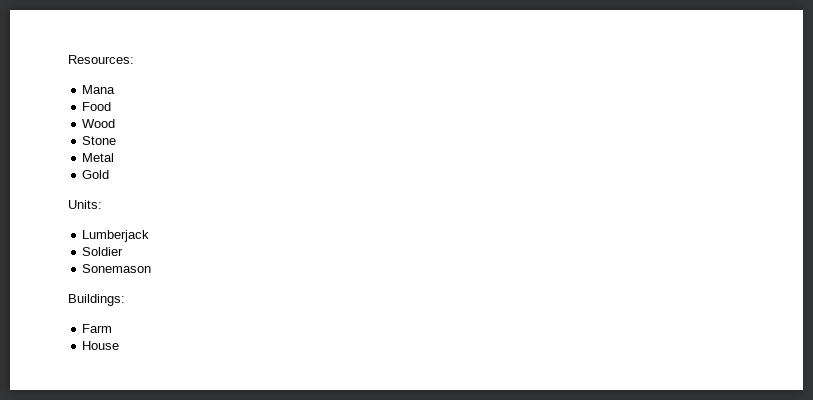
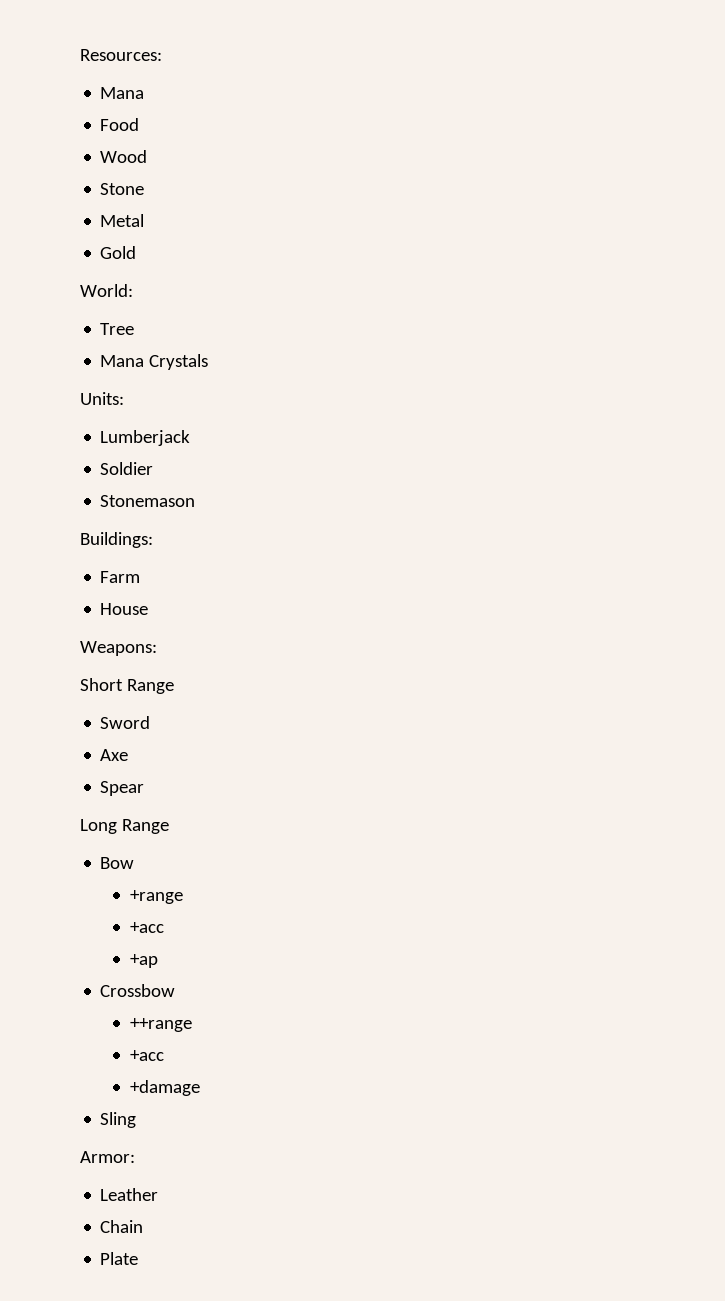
(110, 174) none -> [80,284,133,297] [100,323,135,335] [100,354,209,370] // World: // Tree // Mana Crystals
[82,264,152,273] Sonemason -> [100,495,196,507] Stonemason
(120, 345) none -> [80,641,157,656] [80,678,174,694] [100,716,151,729] [100,749,129,761] [100,781,145,796] [80,819,169,834] [100,857,135,869] [129,890,183,904] [129,922,164,933] [129,954,158,968] [100,984,176,997] [129,1018,192,1032] [129,1050,164,1061] [129,1080,200,1096] [100,1112,137,1128] [80,1151,135,1163] [100,1188,159,1201] [100,1220,144,1233] [100,1252,139,1265] // Weapons: // Short Range // Sword // Axe // Spear // Long Range // Bow // +range // +acc // +ap // Crossbow // ++range // +acc // +damage // Sling // Armor: // Leather // Chain // Plate

